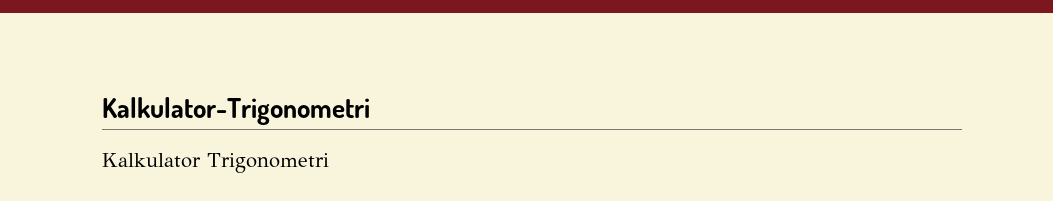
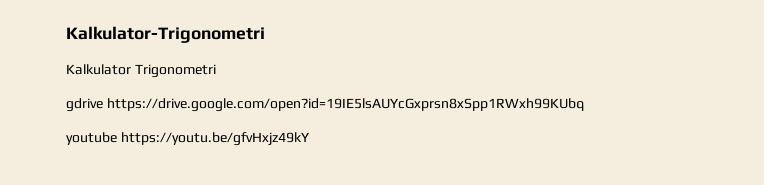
(329, 163) none -> [66,98,584,112] [66,132,310,146] // gdrive https://drive.google.com/open?id=19IE5lsAUYcGxprsn8xSpp1RWxh99KUbq // youtube https://youtu.be/gfvHxjz49kY

